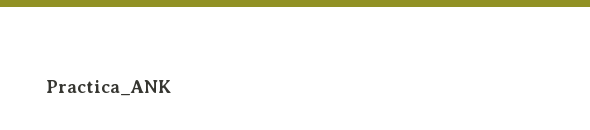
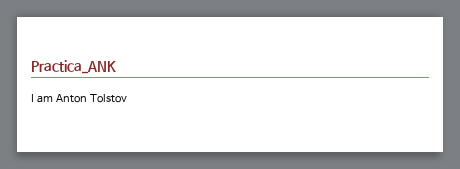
(171, 88) none -> [31,94,127,103] // I am Anton Tolstov

